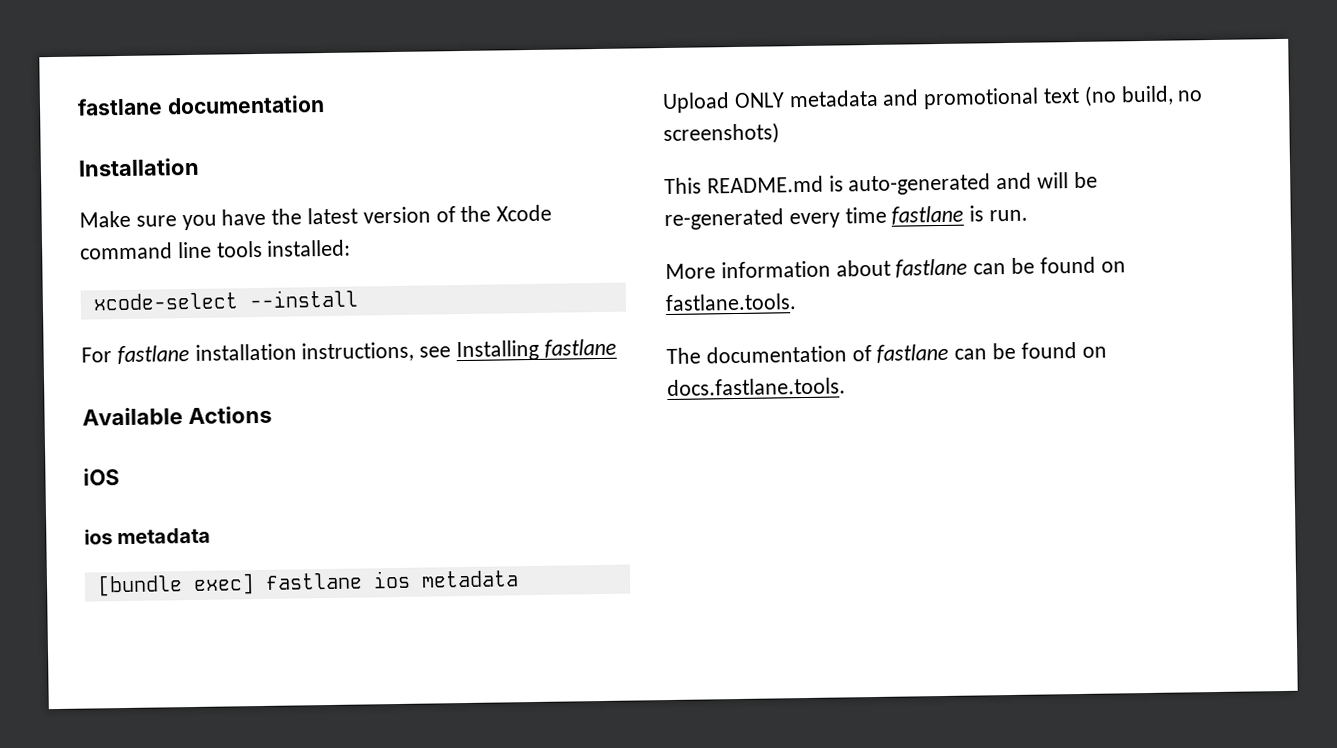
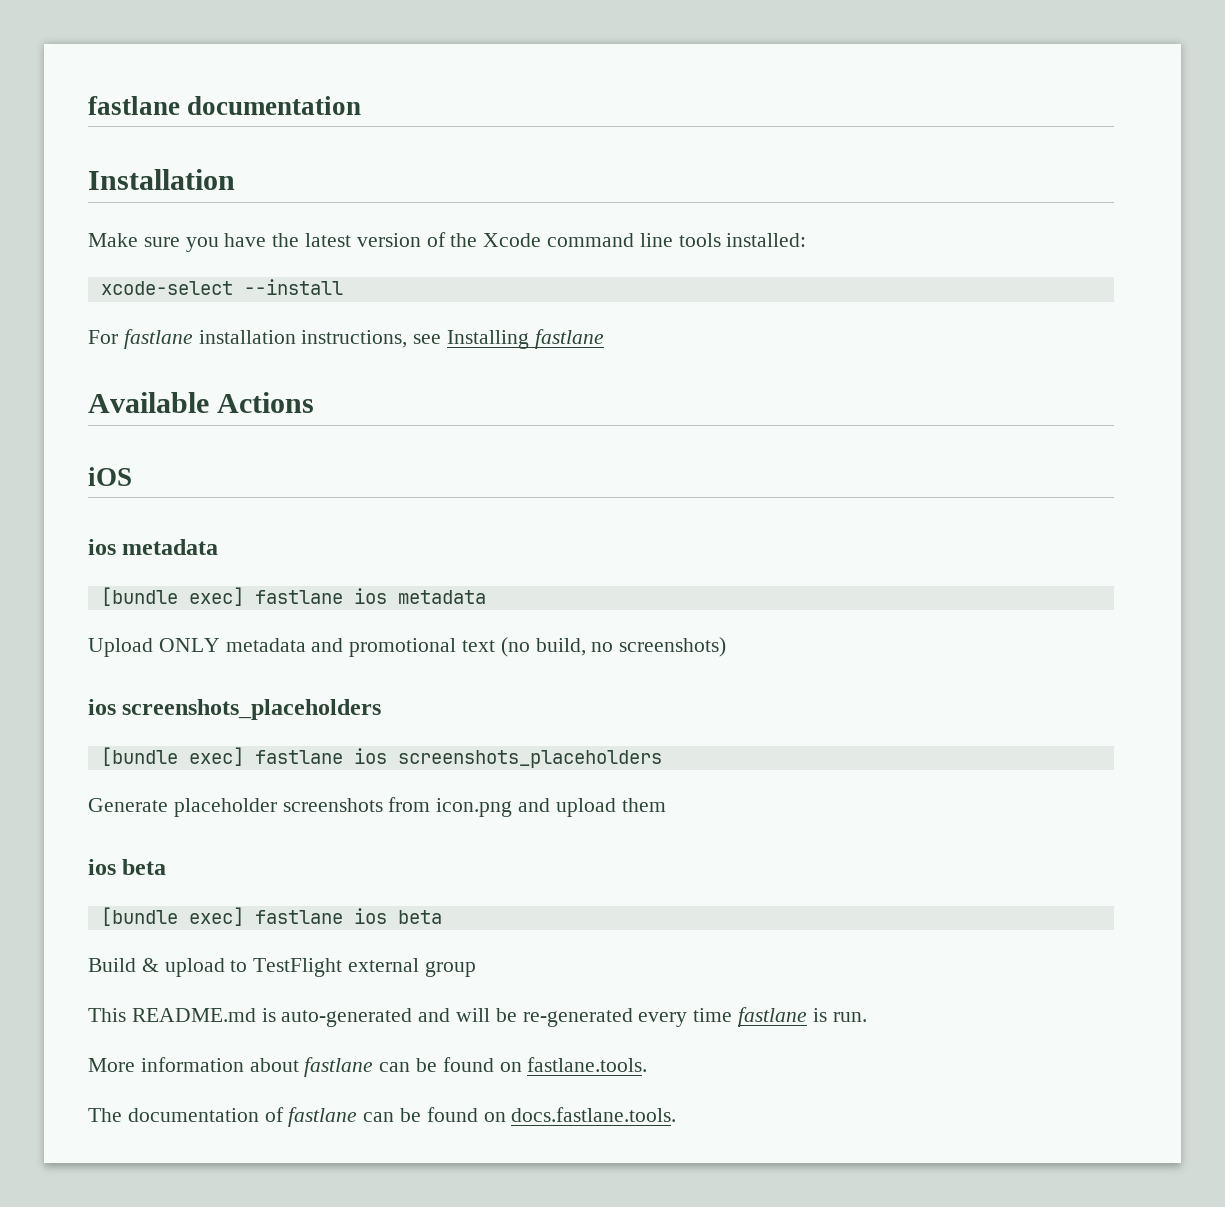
(780, 134) none -> [88,699,382,720] [100,747,662,768] [88,797,666,817] [88,859,167,875] [100,907,442,926] [88,958,476,977] // ios screenshots_placeholders // [bundle exec] fastlane ios screenshots_placeholders // Generate placeholder screenshots from icon.png and upload them // ios beta // [bundle exec] fastlane ios beta // Build & upload to TestFlight external group

